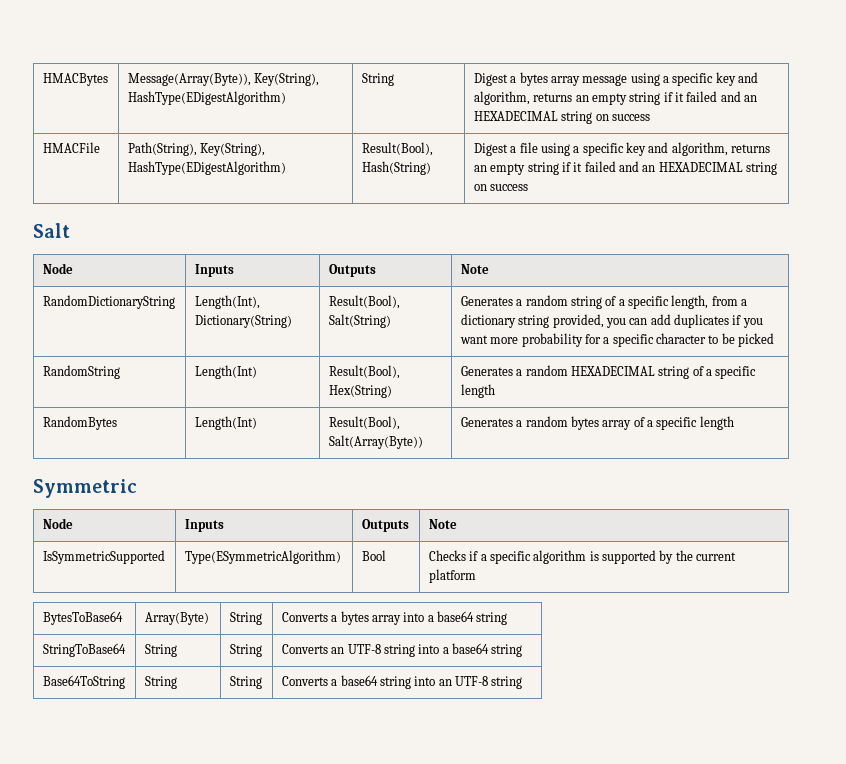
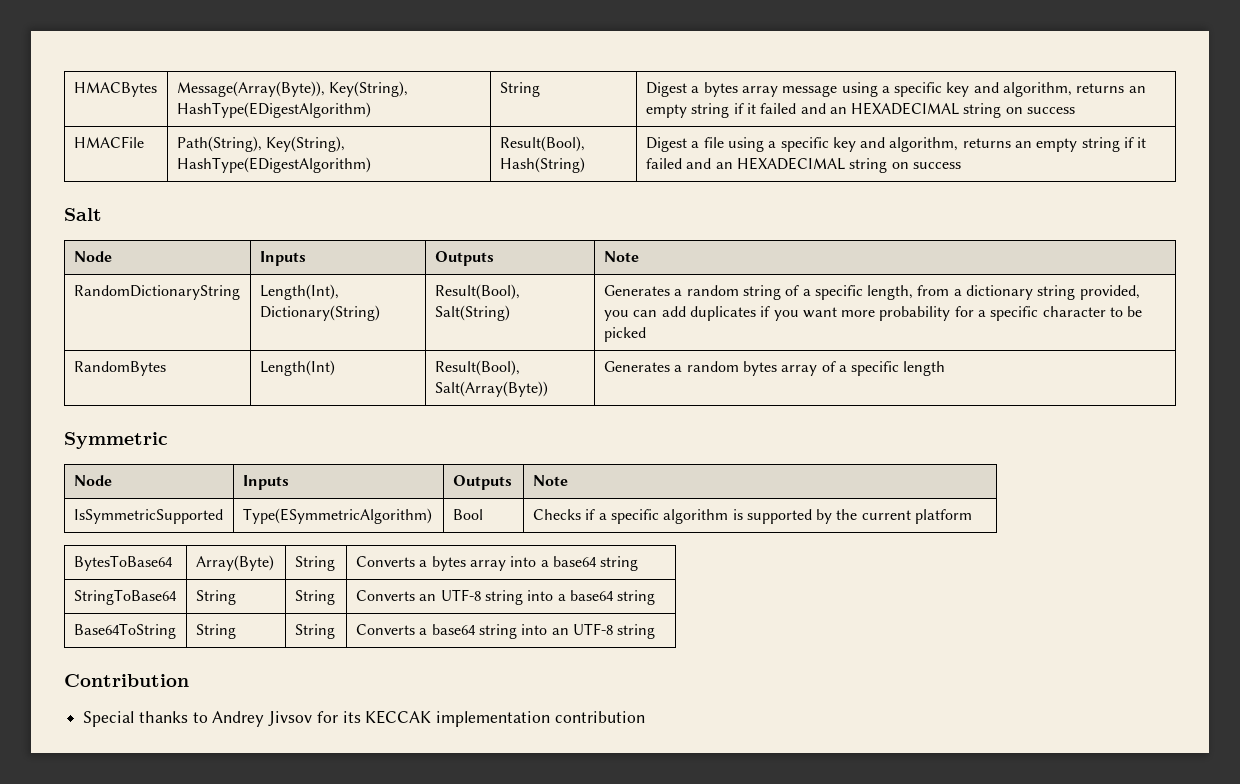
[42,365,120,379] [194,365,257,379] [328,365,400,379] [328,385,392,398] [460,365,757,379] [460,384,495,398] // RandomString | Length(Int) | Result(Bool), Hex(String) | Generates a random HEXADECIMAL string of a specific length -> (646, 334) none
(523, 682) none -> [64,674,189,687] [83,710,645,727] // Contribution // Special thanks to Andrey Jivsov for its KECCAK implementation contribution

